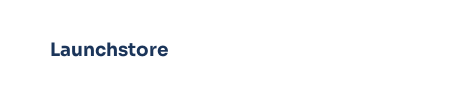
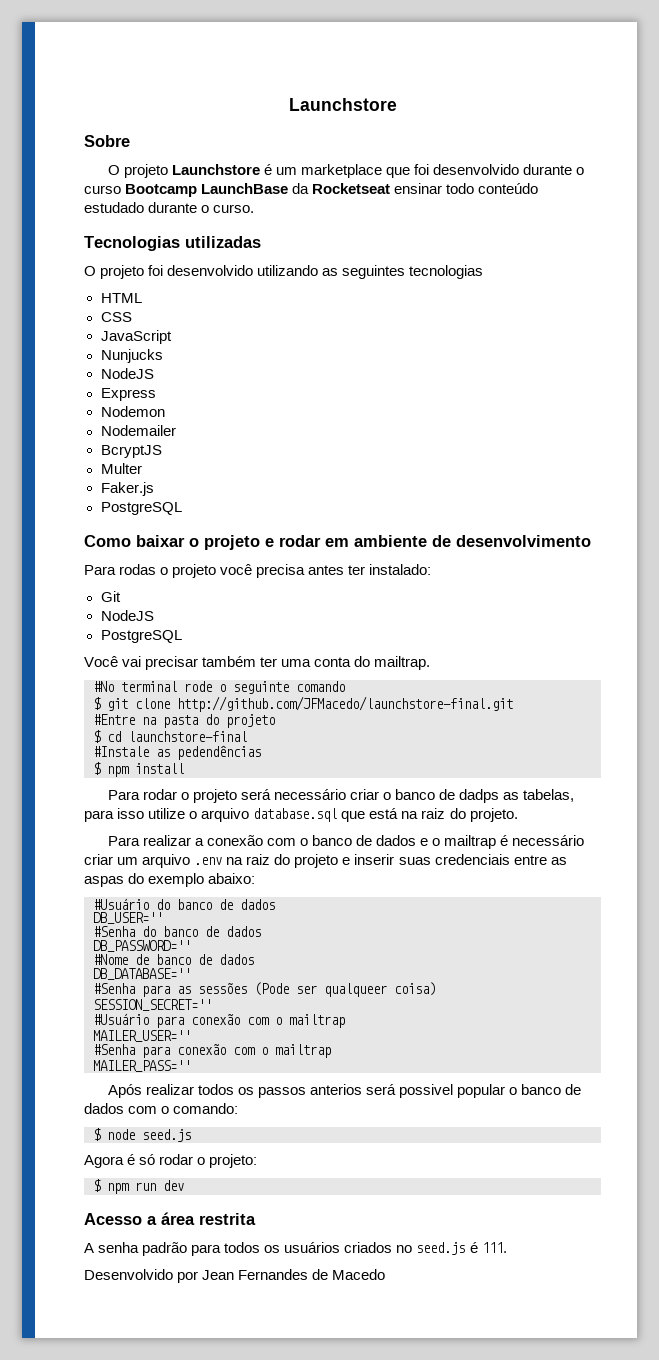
[50,42,169,57] Launchstore -> [288,98,397,111] [84,135,130,147] [107,164,585,178] [84,183,539,197] [84,202,255,213] [84,236,261,251] [84,265,484,279] [100,293,142,303] [100,312,132,322] [100,330,172,344] [100,349,163,363] [100,368,154,379] [100,388,156,401] [100,406,165,417] [100,425,176,436] [100,445,162,458] [100,463,142,474] [100,482,154,496] [100,502,182,515] [84,535,591,550] [84,564,432,578] [100,591,121,602] [100,610,154,621] [100,630,182,643] [84,656,431,670] [93,681,345,694] [93,696,513,712] [93,714,275,728] [93,730,247,743] [93,745,261,760] [93,762,184,777] [107,789,575,803] [84,808,518,822] [107,835,585,849] [84,854,567,868] [84,873,256,887] [93,898,275,910] [93,912,163,924] [93,926,261,937] [93,940,191,952] [93,954,254,965] [93,968,191,980] [93,982,436,997] [93,999,212,1011] [93,1013,345,1028] [93,1030,191,1042] [93,1044,331,1058] [93,1060,191,1072] [107,1084,582,1098] [84,1103,239,1114] [93,1128,191,1142] [84,1154,258,1168] [93,1179,184,1194] [84,1212,256,1225] [84,1242,507,1256] [84,1269,386,1283] Launchstore // Sobre // O projeto Launchstore é um marketplace que foi desenvolvido durante o curso Bootcamp LaunchBase da Rocketseat ensinar todo conteúdo estudado durante o curso. // Tecnologias utilizadas // O projeto foi desenvolvido utilizando as seguintes tecnologias // HTML // CSS // JavaScript // Nunjucks // NodeJS // Express // Nodemon // Nodemailer // BcryptJS // Multer // Faker.js // PostgreSQL // Como baixar o projeto e rodar em ambiente de desenvolvimento // Para rodas o projeto você precisa antes ter instalado: // Git // NodeJS // PostgreSQL // Você vai precisar também ter uma conta do mailtrap. // #No terminal rode o seguinte comando // $ git clone http://github.com/JFMacedo/launchstore-final.git // #Entre na pasta do projeto // $ cd launchstore-final // #Instale as pedendências // $ npm install // Para rodar o projeto será necessário criar o banco de dadps as tabelas, para isso utilize o arquivo database.sql que está na raiz do projeto. // Para realizar a conexão com o banco de dados e o mailtrap é necessário criar um arquivo .env na raiz do projeto e inserir suas credenciais entre as aspas do exemplo abaixo: // #Usuário do banco de dados // DB_USER='' // #Senha do banco de dados // DB_PASSWORD='' // #Nome de banco de dados // DB_DATABASE='' // #Senha para as sessões (Pode ser qualqueer coisa) // SESSION_SECRET='' // #Usuário para conexão com o mailtrap // MAILER_USER='' // #Senha para conexão com o mailtrap // MAILER_PASS='' // Após realizar todos os passos anterios será possivel popular o banco de dados com o comando: // $ node seed.js // Agora é só rodar o projeto: // $ npm run dev // Acesso a área restrita // A senha padrão para todos os usuários criados no seed.js é 111. // Desenvolvido por Jean Fernandes de Macedo

